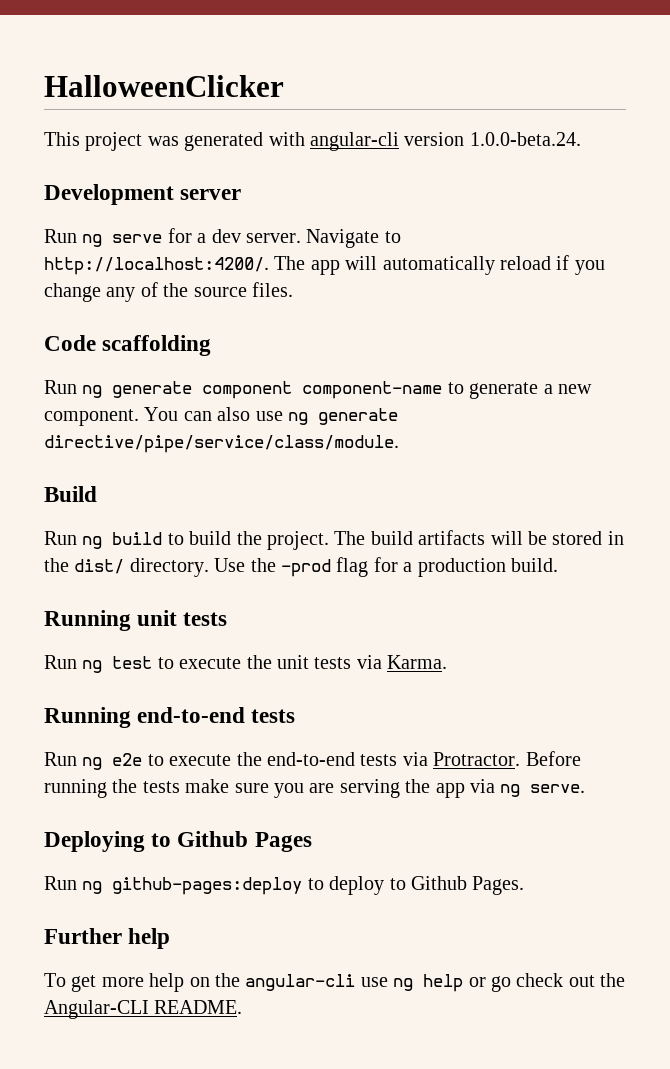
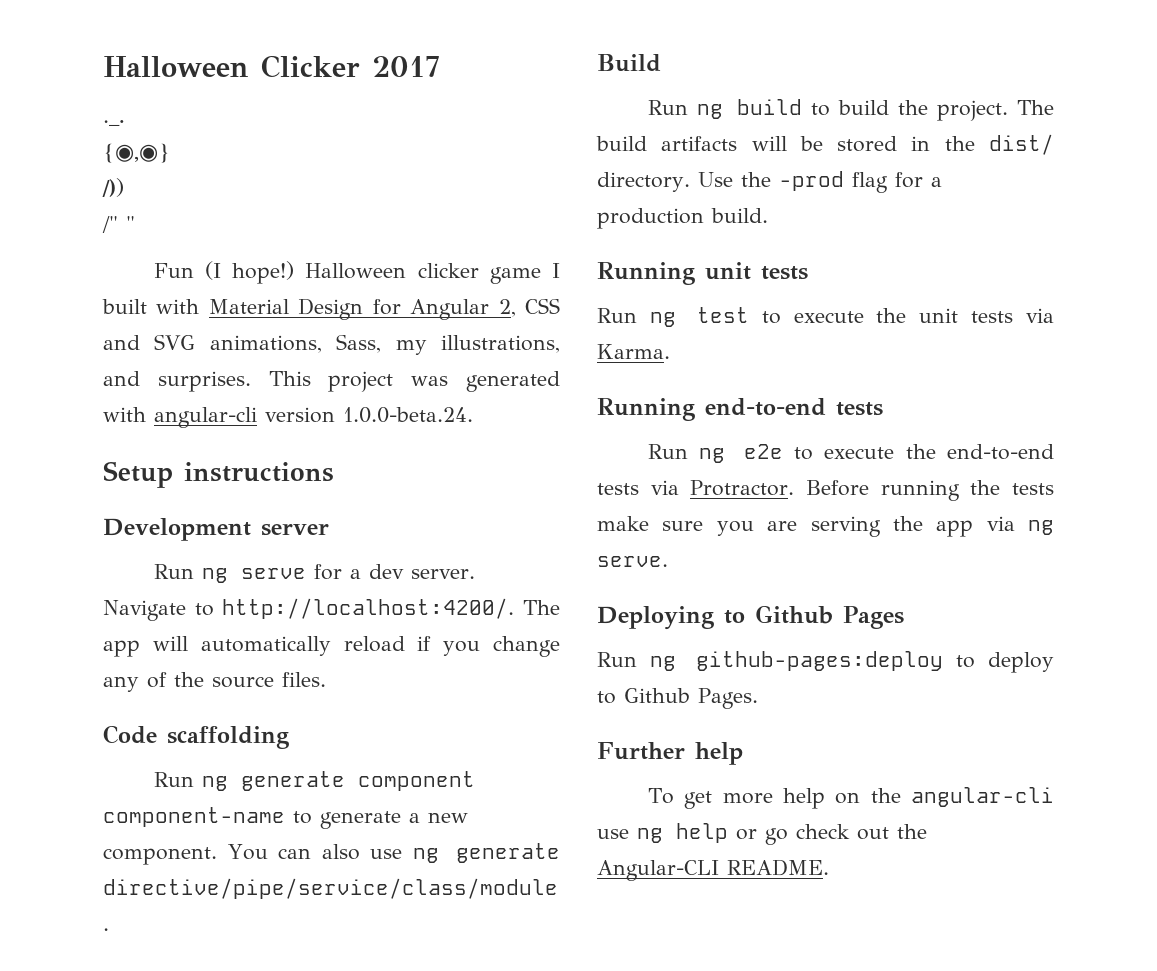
[44,75,284,97] HalloweenClicker // -> [103,55,440,78] [103,119,125,126] [103,143,170,163] [102,178,124,197] [102,216,135,233] [153,261,560,284] [102,298,560,320] [103,334,560,355] [103,371,251,392] Halloween Clicker 2017 // ._. // {◉,◉} // /)) // /" " // Fun (I hope!) Halloween clicker game I built with Material Design for Angular 2, CSS and SVG animations, Sass, my illustrations, and surprises.
(581, 139) none -> [103,461,334,488] // Setup instructions

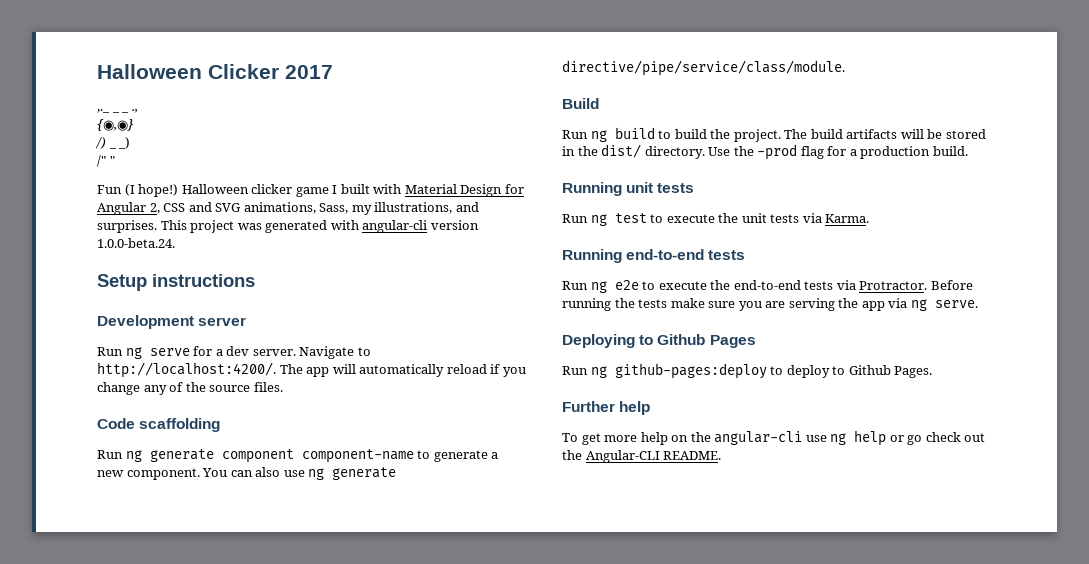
[103,119,125,126] [103,143,170,163] [102,178,124,197] ._. // {◉,◉} // /)) -> [97,109,138,113] [97,119,134,131] [95,137,131,149] ,._ _ _ ., // {◉,◉} // /) _ _)

